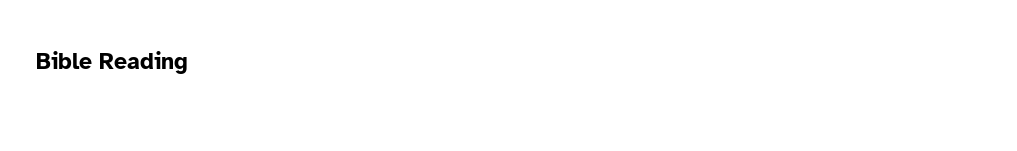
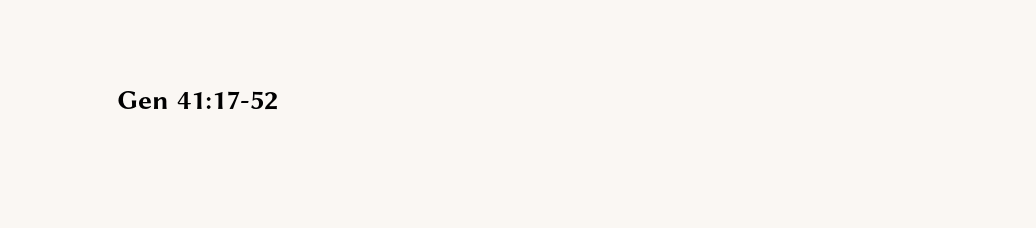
[36,51,188,74] Bible Reading -> [117,91,278,110] Gen 41:17-52

